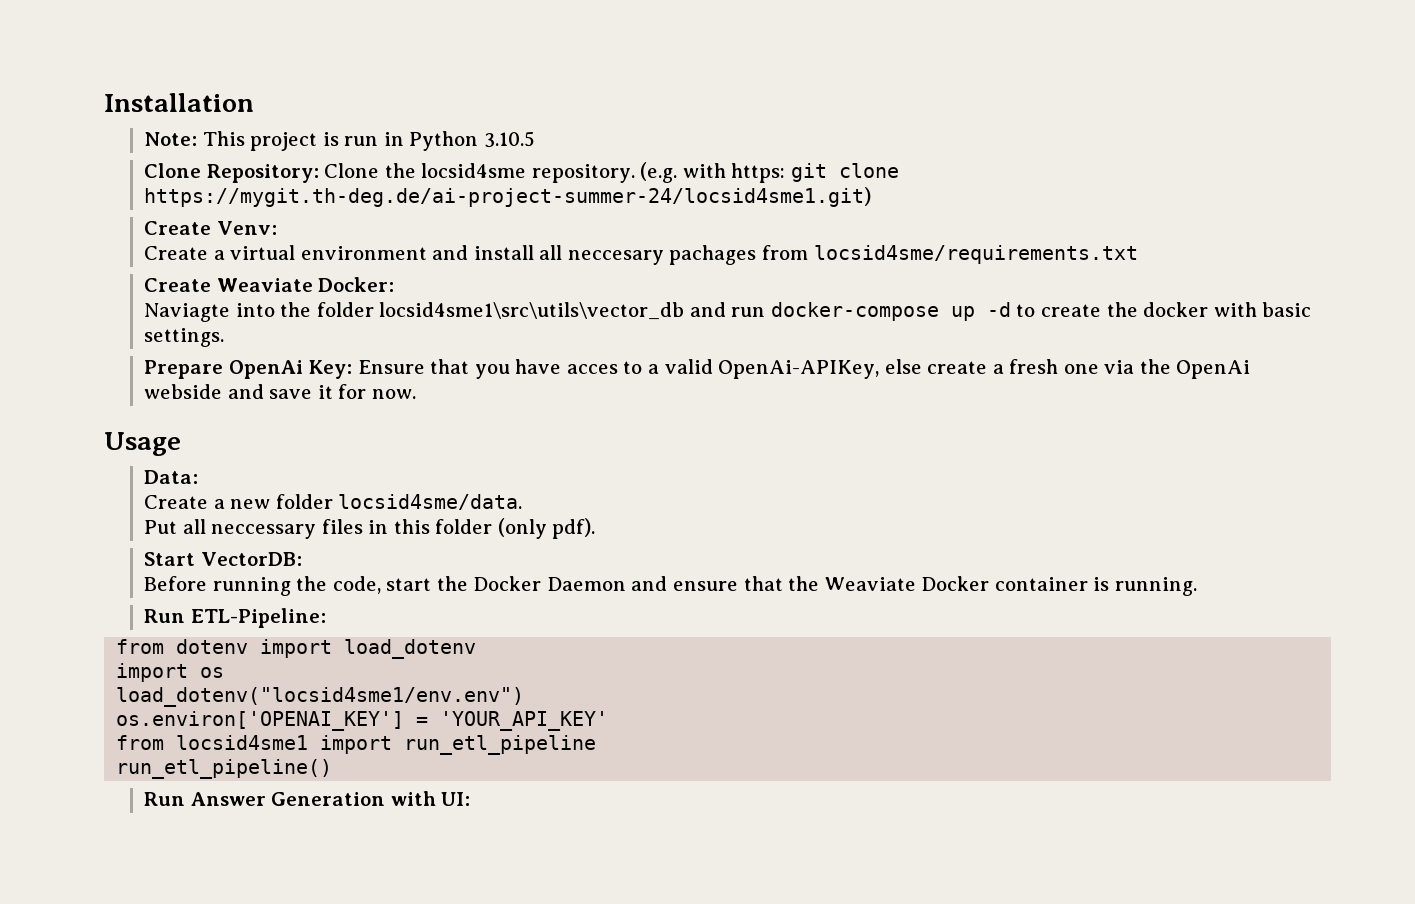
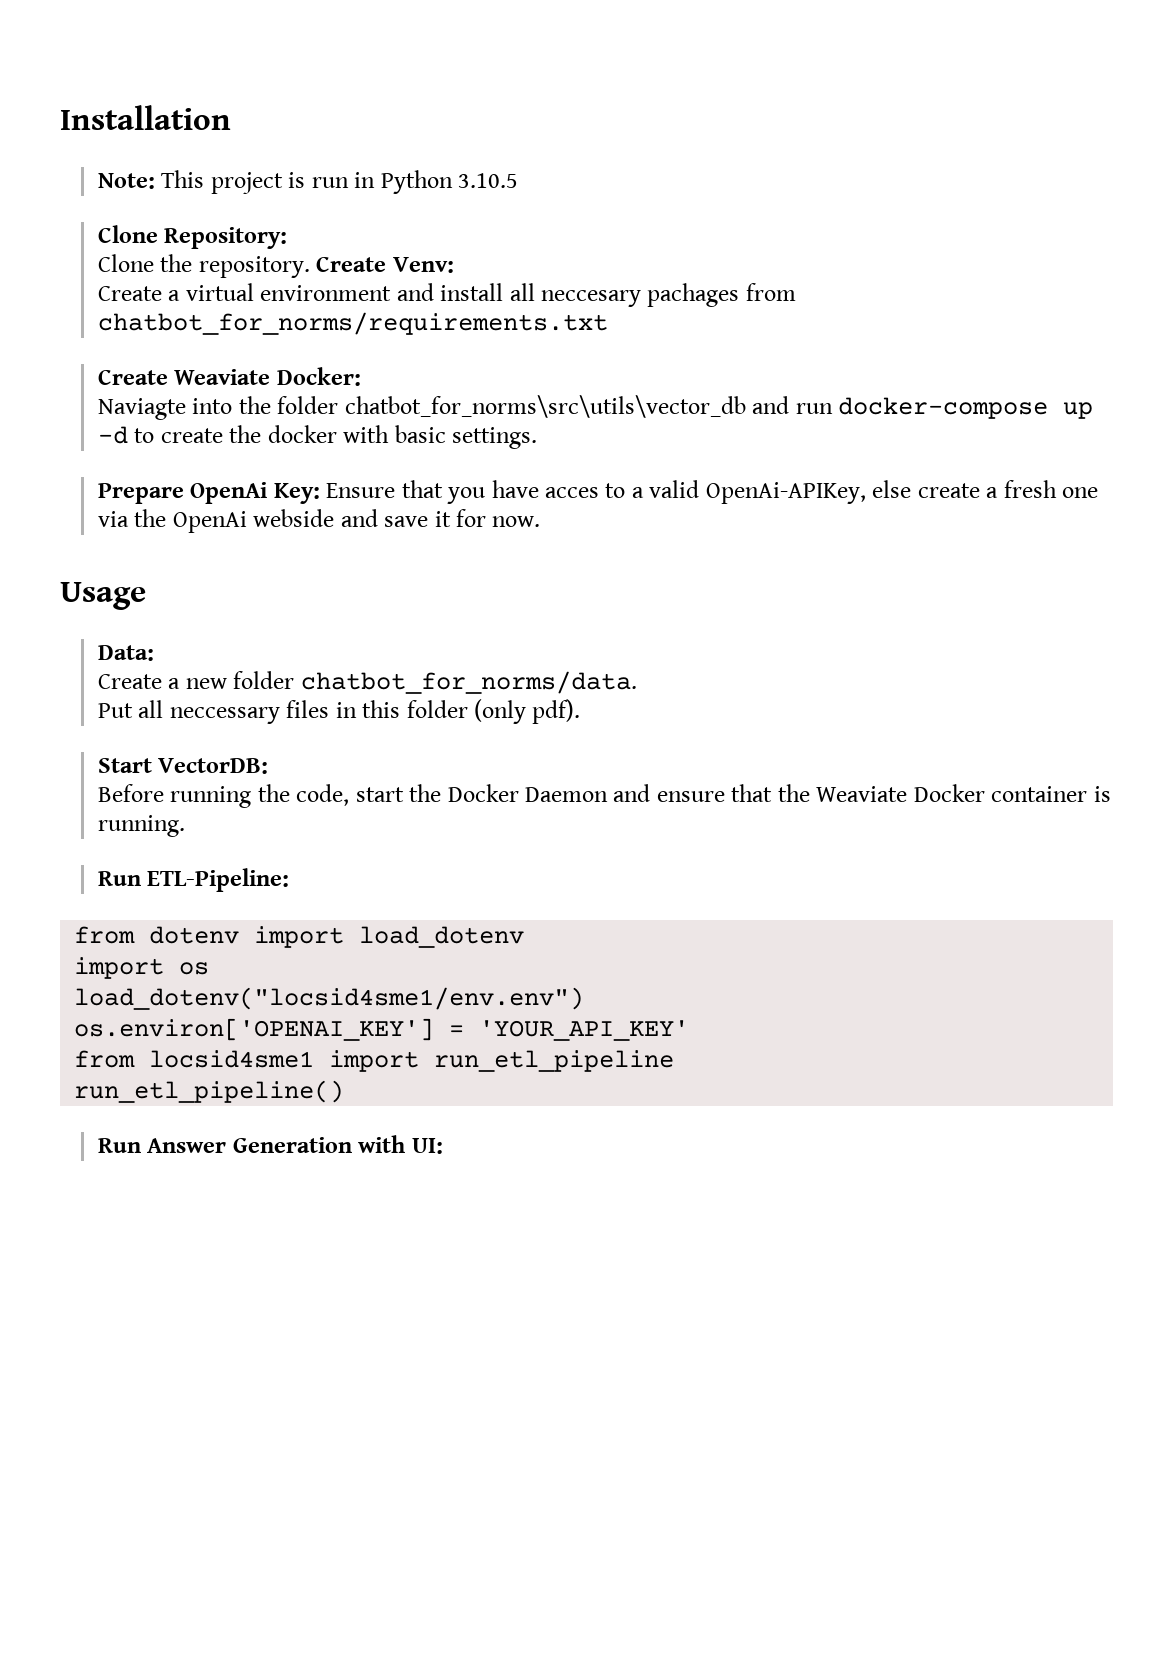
(319, 173) none -> (288, 238) //
[421,162,899,183] [144,187,872,207] locsid4sme repository. (e.g. with https: git clone https://mygit.th-deg.de/ai-project-summer-24/locsid4sme1.git) // -> [198,256,310,278] repository.
[813,245,1138,264] locsid4sme/requirements.txt -> [97,312,608,335] chatbot_for_norms/requirements.txt
[379,302,685,320] locsid4sme1\src\utils\vector_db -> [344,395,746,418] chatbot_for_norms\src\utils\vector_db
[338,494,523,510] locsid4sme/data. -> [300,671,637,694] chatbot_for_norms/data.

